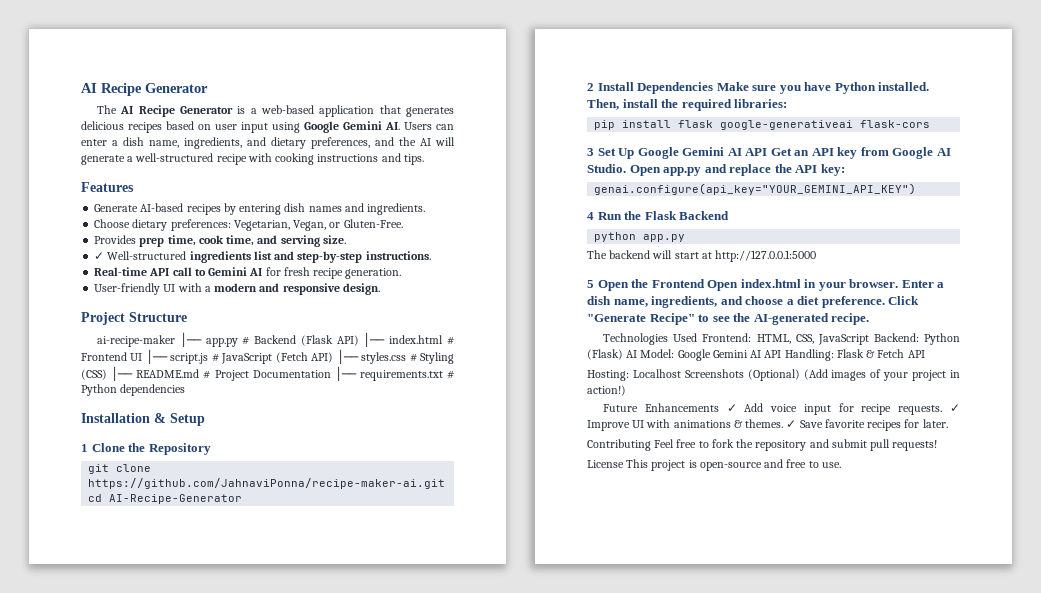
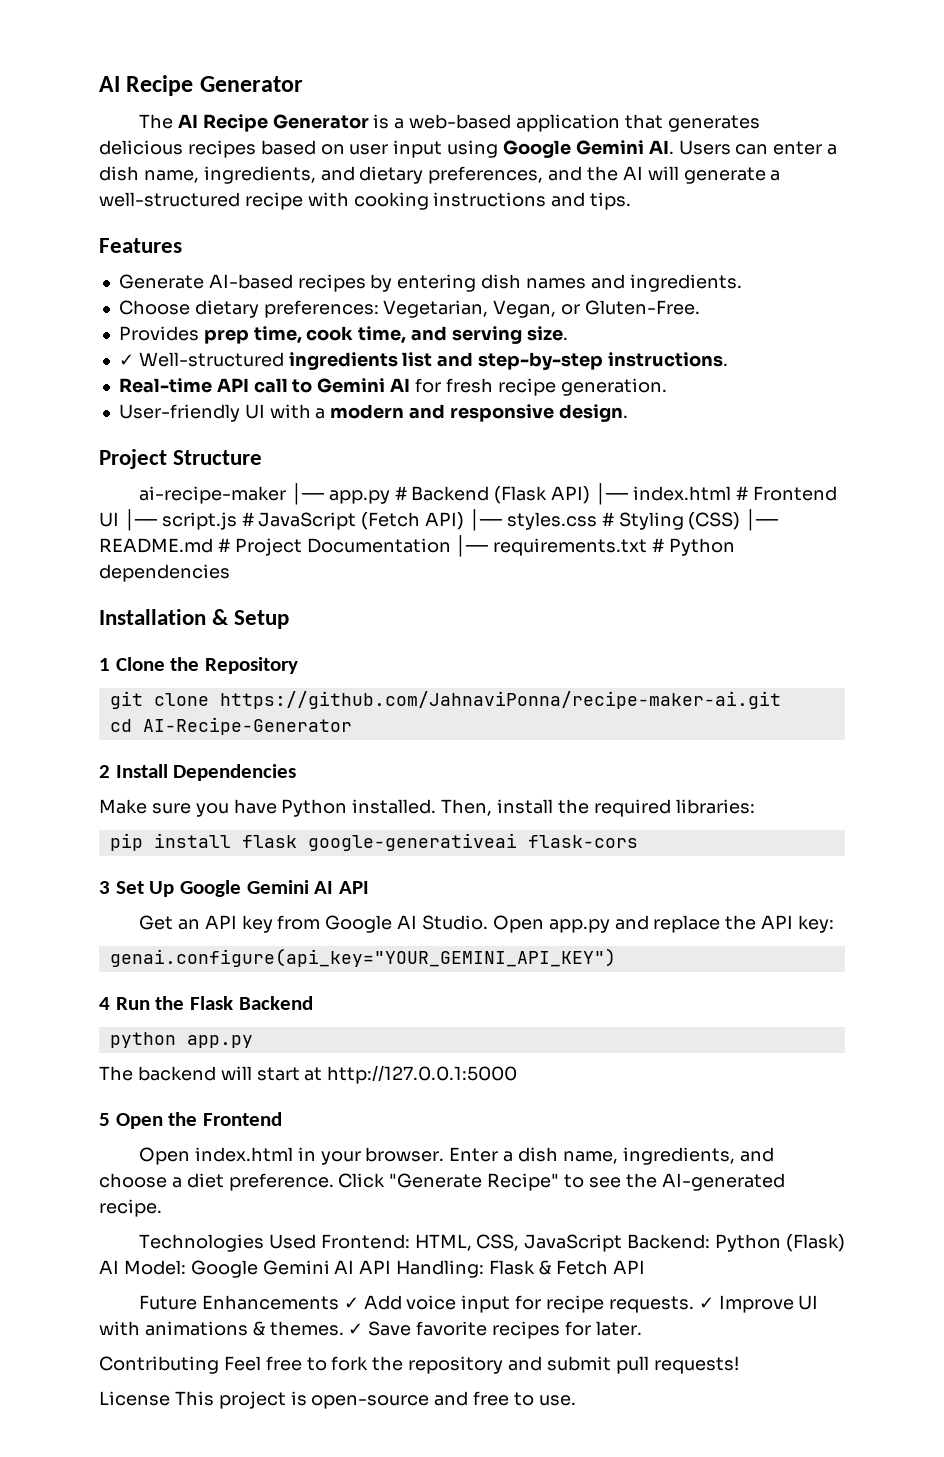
(714, 88) none -> (297, 772) //
(768, 152) none -> (370, 887) //
(705, 283) none -> (283, 1119) //
[587,369,961,381] [587,385,626,396] // Hosting: Localhost Screenshots (Optional) (Add images of your project in action!) -> (645, 1267) none

